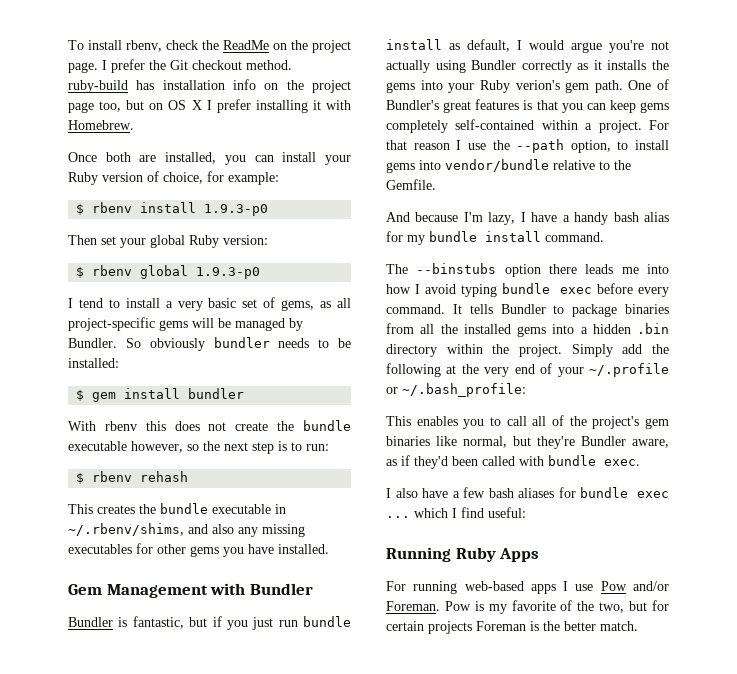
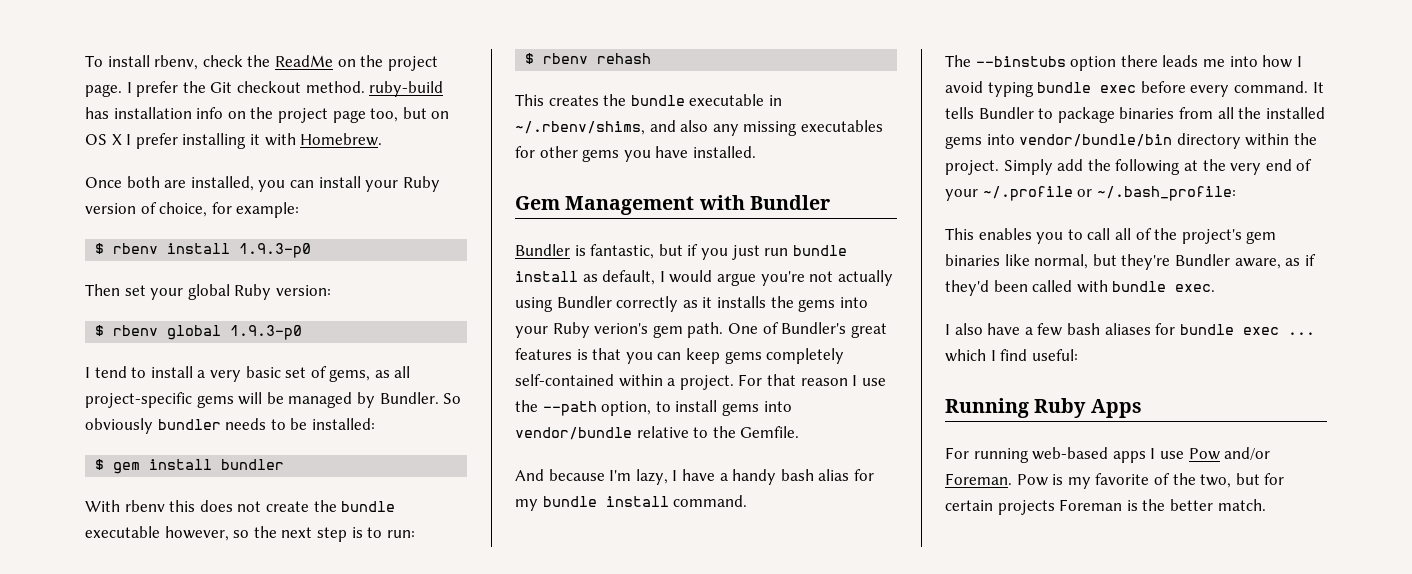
[580,323,669,334] a hidden .bin -> [1019,134,1173,147] vendor/bundle/bin

